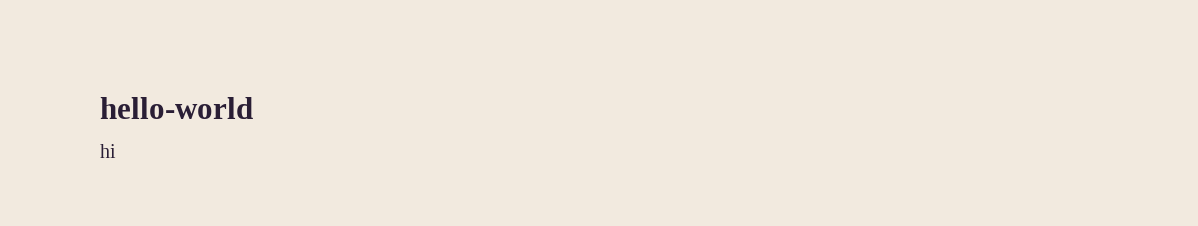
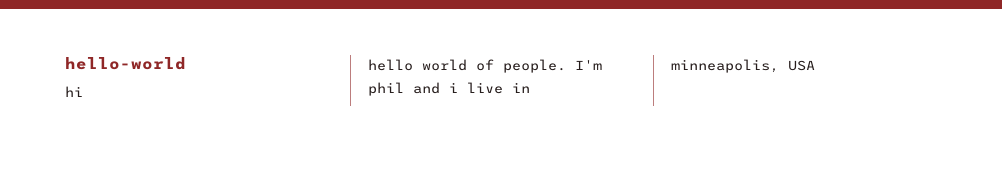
(116, 151) none -> [368,59,602,73] [368,82,530,96] [671,59,815,73] // hello world of people. I'm phil and i live in minneapolis, USA

